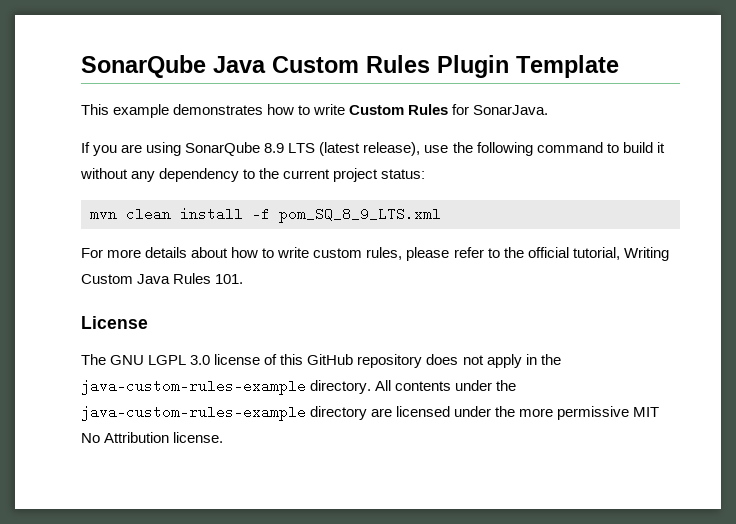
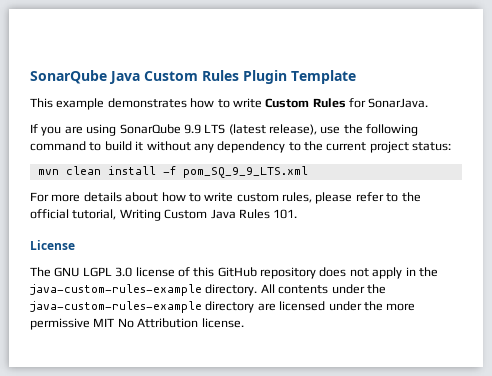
[264,143,285,153] 8.9 -> [183,124,201,134] 9.9
[279,207,441,223] pom_SQ_8_9_LTS.xml -> [182,166,308,178] pom_SQ_9_9_LTS.xml

